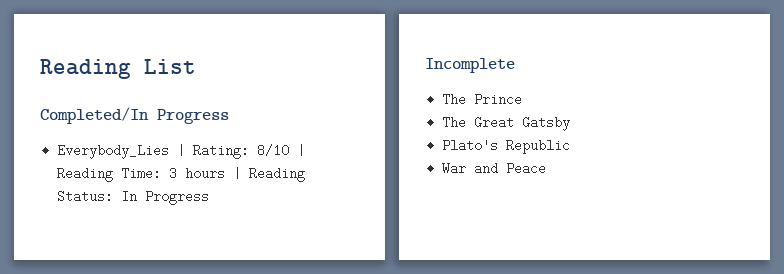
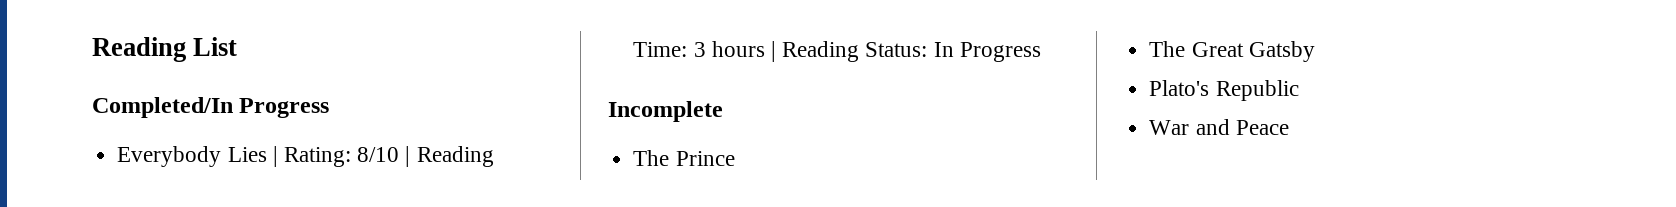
[57,144,170,159] Everybody_Lies -> [117,146,267,167] Everybody Lies

